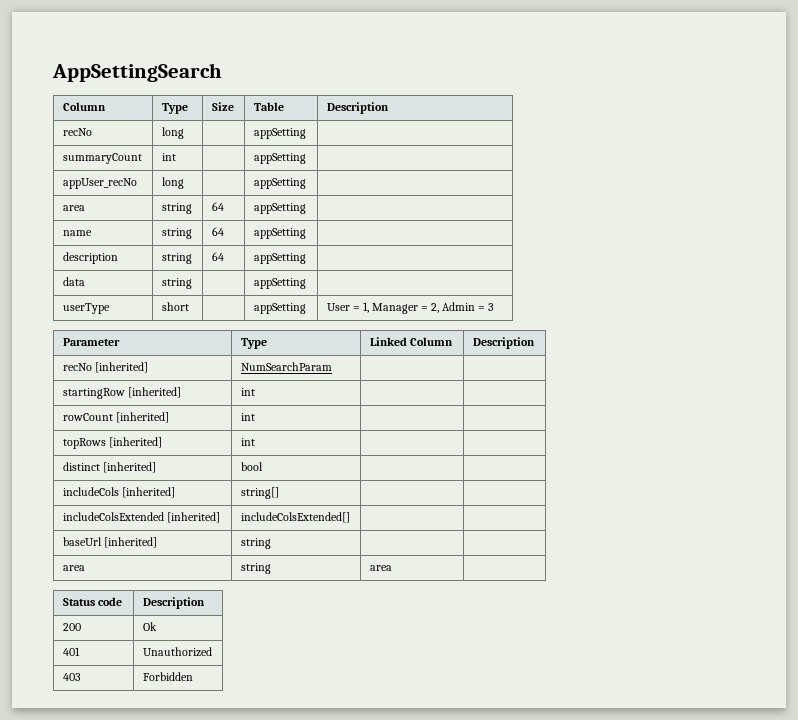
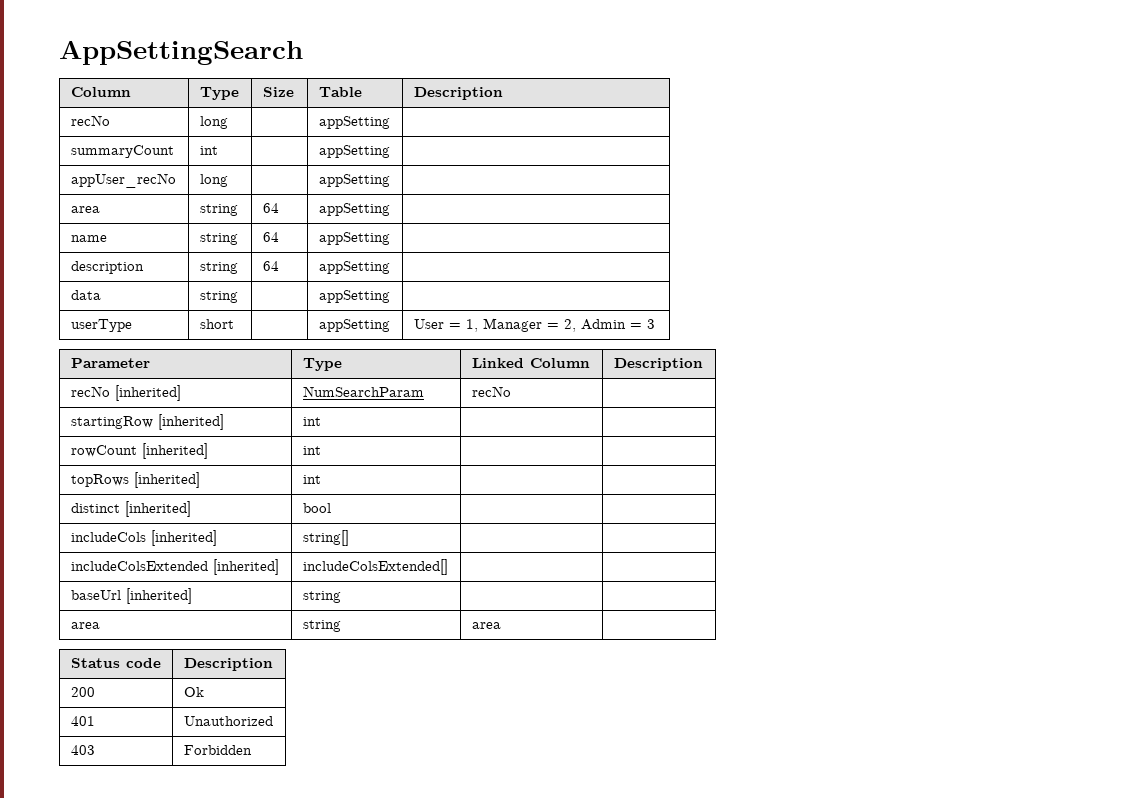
(332, 366) none -> [471,386,511,397] recNo

